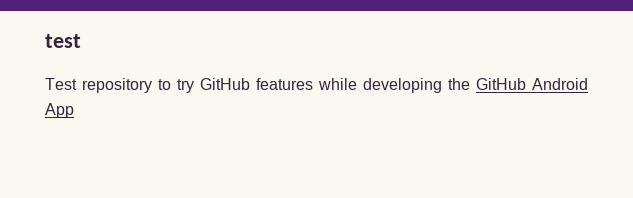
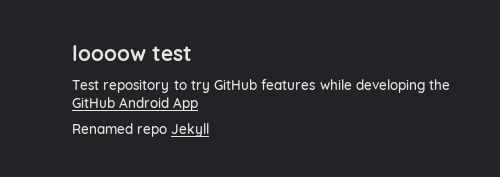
(45, 41) none -> [72,45,146,61] loooow
(74, 110) none -> [72,123,209,137] // Renamed repo Jekyll

